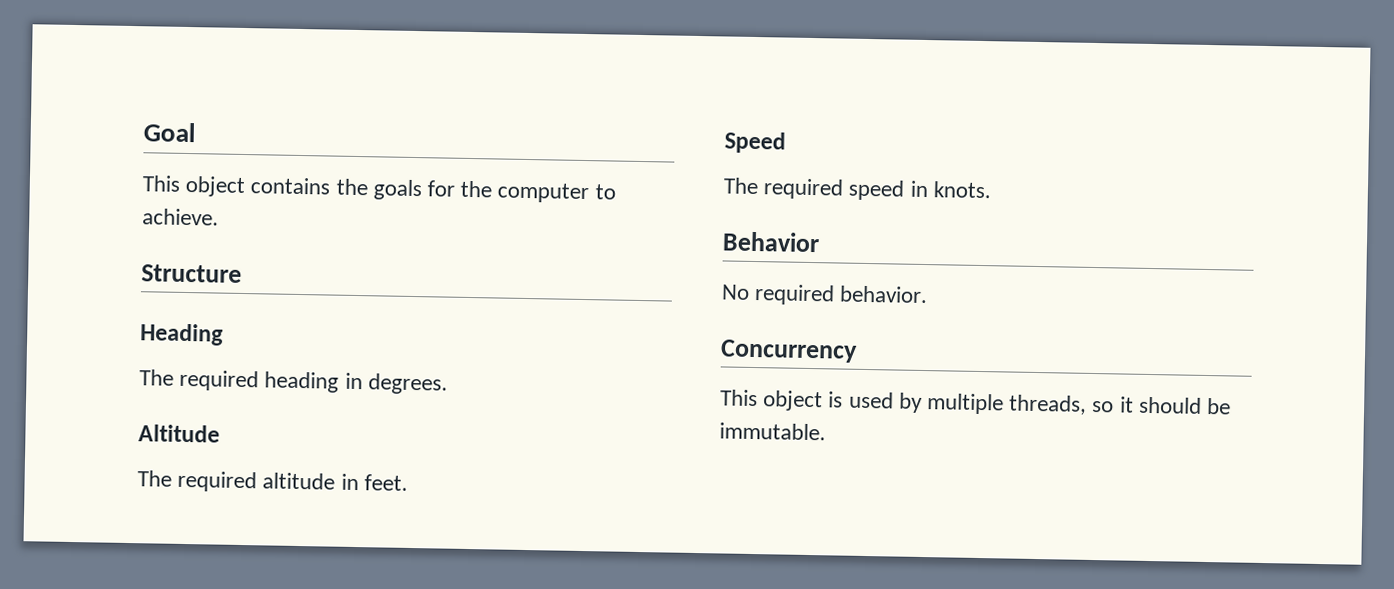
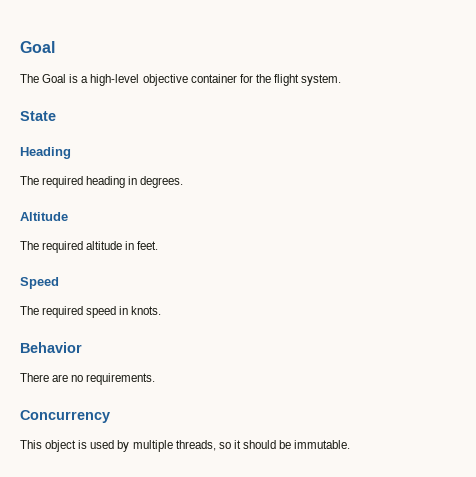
[142,175,616,204] [142,208,219,226] [141,264,242,283] This object contains the goals for the computer to achieve. // Structure -> [20,74,342,86] [20,111,56,121] The Goal is a high-level objective container for the flight system. // State
[721,284,929,306] No required behavior. -> [20,373,156,385] There are no requirements.

